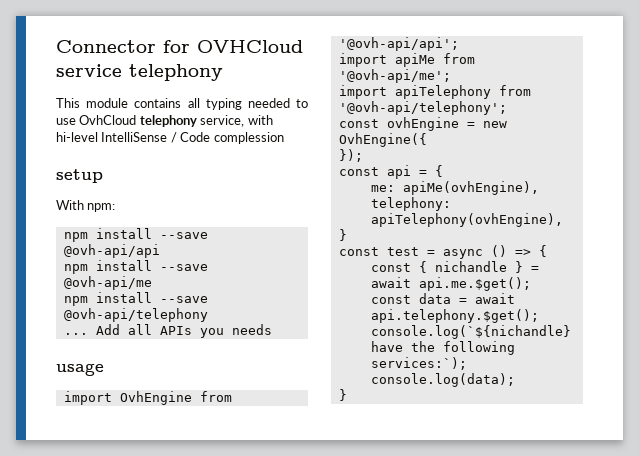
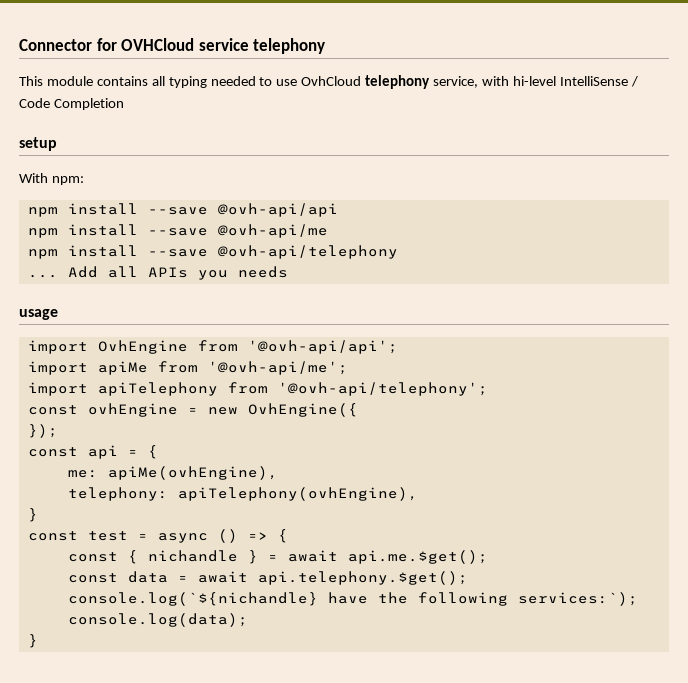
[213,132,284,144] complession -> [53,98,124,110] Completion

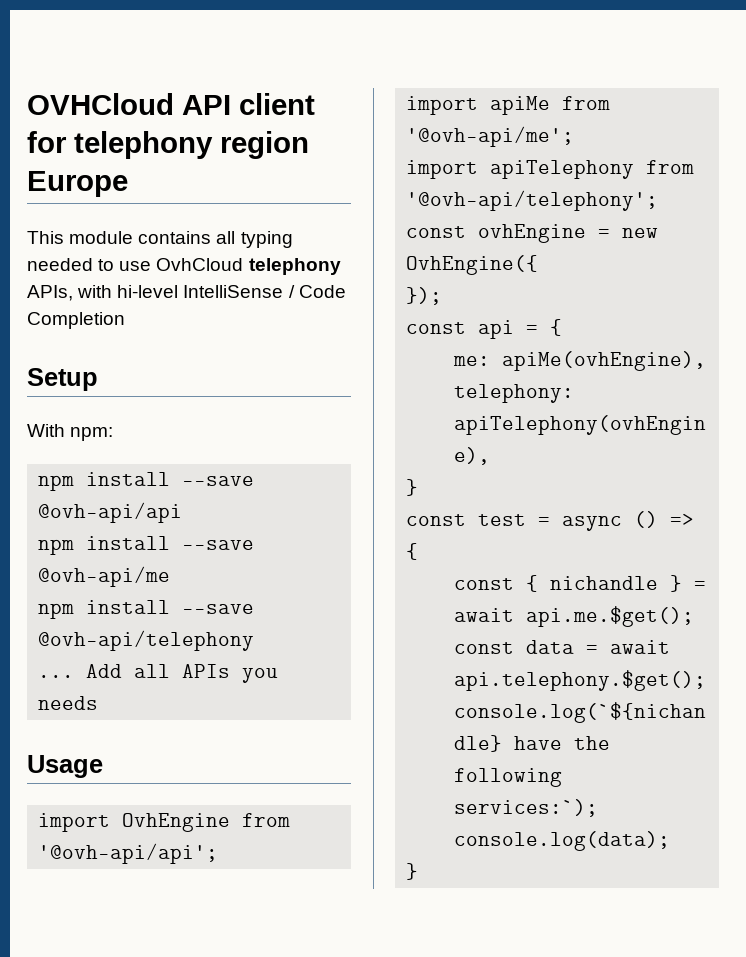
[19,38,326,54] Connector for OVHCloud service telephony -> [27,93,315,115] [27,131,309,159] [27,171,128,197] OVHCloud API client for telephony region Europe
[433,76,479,88] service, -> [27,285,73,301] APIs,
[19,137,57,151] setup -> [27,368,98,391] Setup
[19,309,58,320] usage -> [27,755,103,778] Usage

